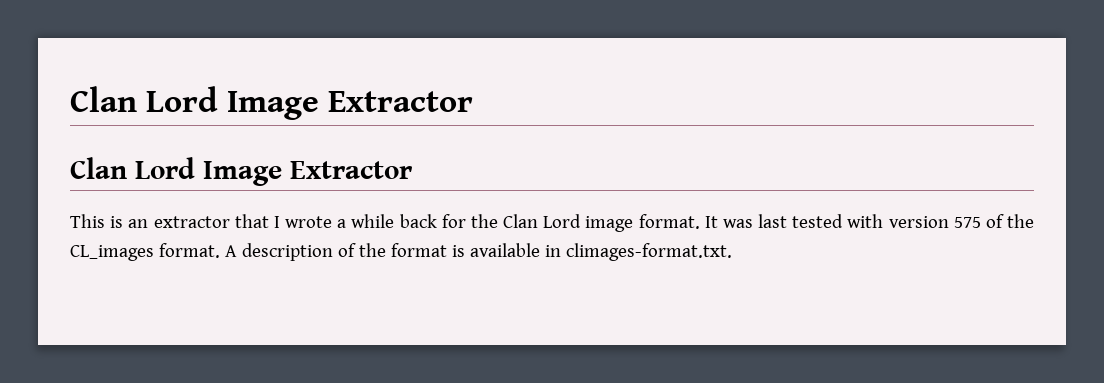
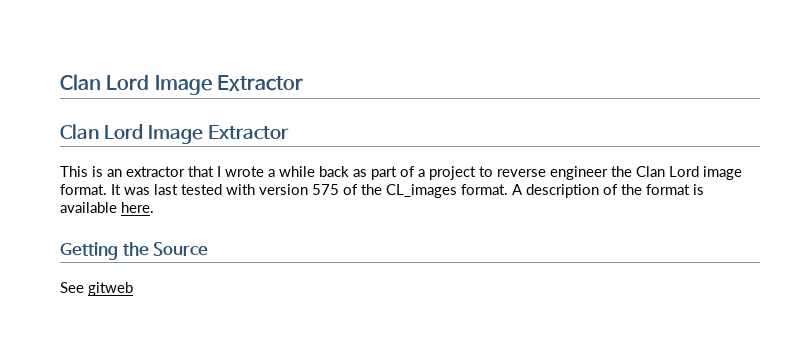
[441,214,466,228] for -> [353,166,608,180] as part of a project to reverse engineer
[544,243,732,261] in climages-format.txt. -> [121,202,154,213] [60,242,209,260] [60,282,133,296] here. // Getting the Source // See gitweb

